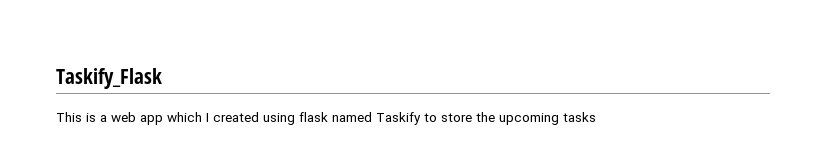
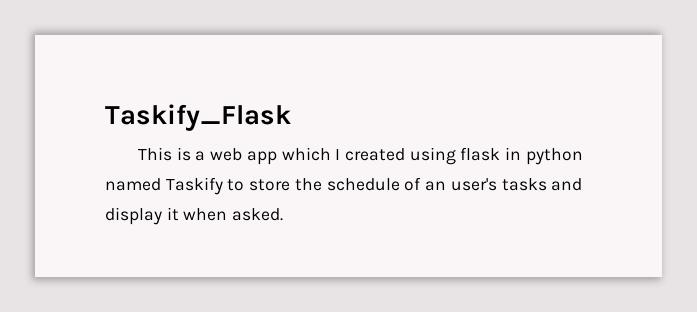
(328, 117) none -> [505,147,583,165] in python
[499,112,596,125] upcoming tasks -> [326,177,583,191] [105,207,284,225] schedule of an user's tasks and display it when asked.

